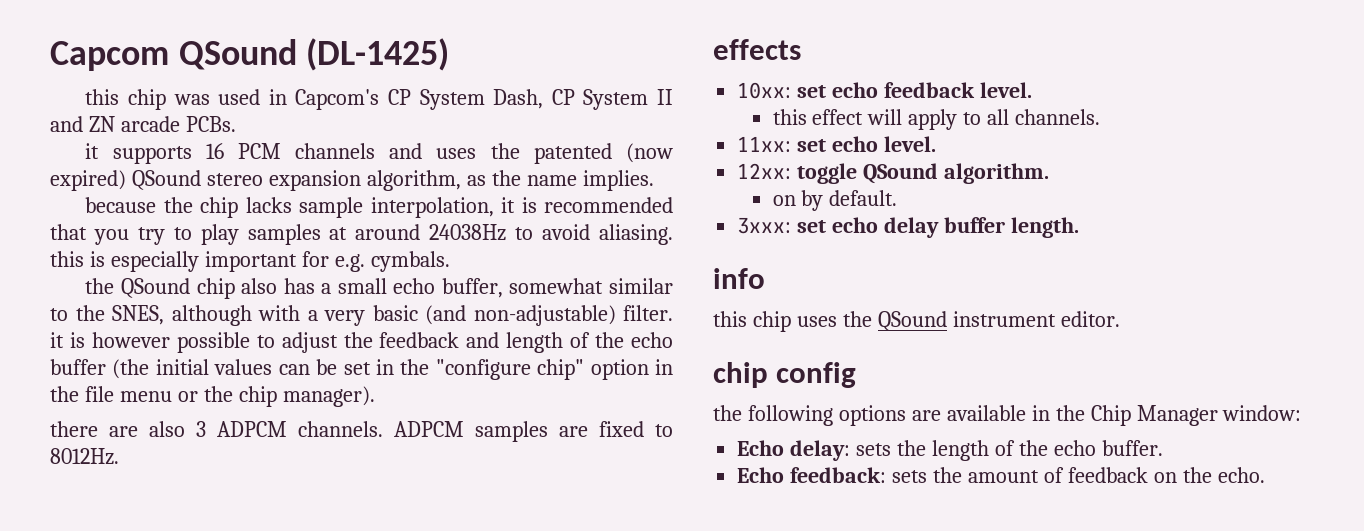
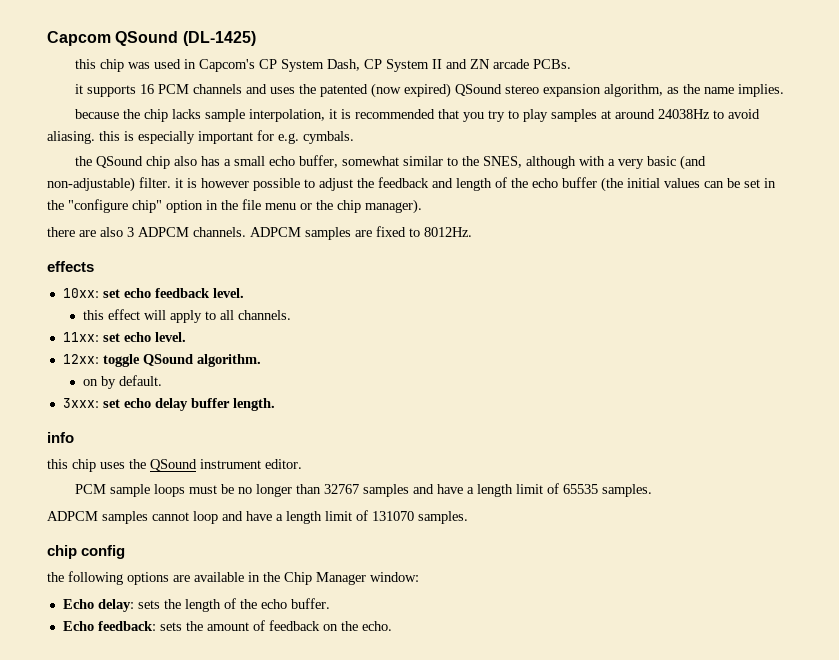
(1120, 319) none -> [74,483,652,497] [47,510,468,524] // PCM sample loops must be no longer than 32767 samples and have a length limit of 65535 samples. // ADPCM samples cannot loop and have a length limit of 131070 samples.

